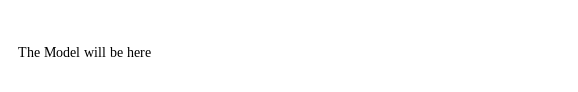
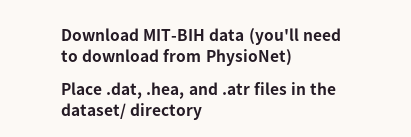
[18,47,151,57] The Model will be here -> [61,28,341,45] [61,49,292,66] [61,82,337,99] [61,103,203,120] Download MIT-BIH data (you'll need to download from PhysioNet) // Place .dat, .hea, and .atr files in the dataset/ directory

